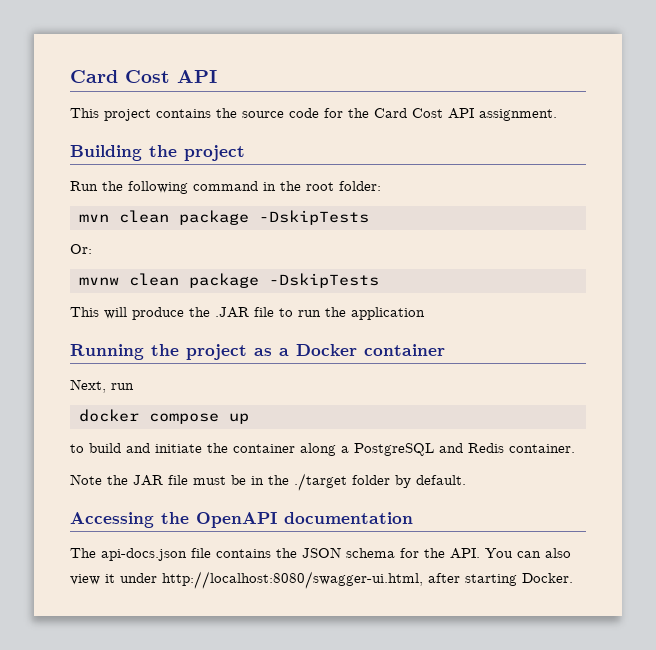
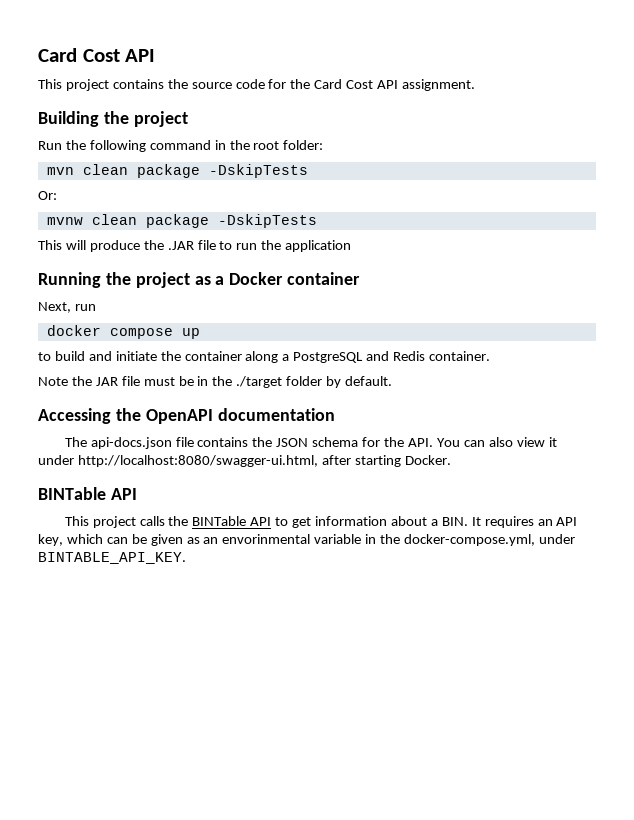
(573, 578) none -> [38,487,137,500] [64,516,578,528] [38,534,575,546] [38,552,186,564] // BINTable API // This project calls the BINTable API to get information about a BIN. It requires an API key, which can be given as an envorinmental variable in the docker-compose.yml, under BINTABLE_API_KEY.

